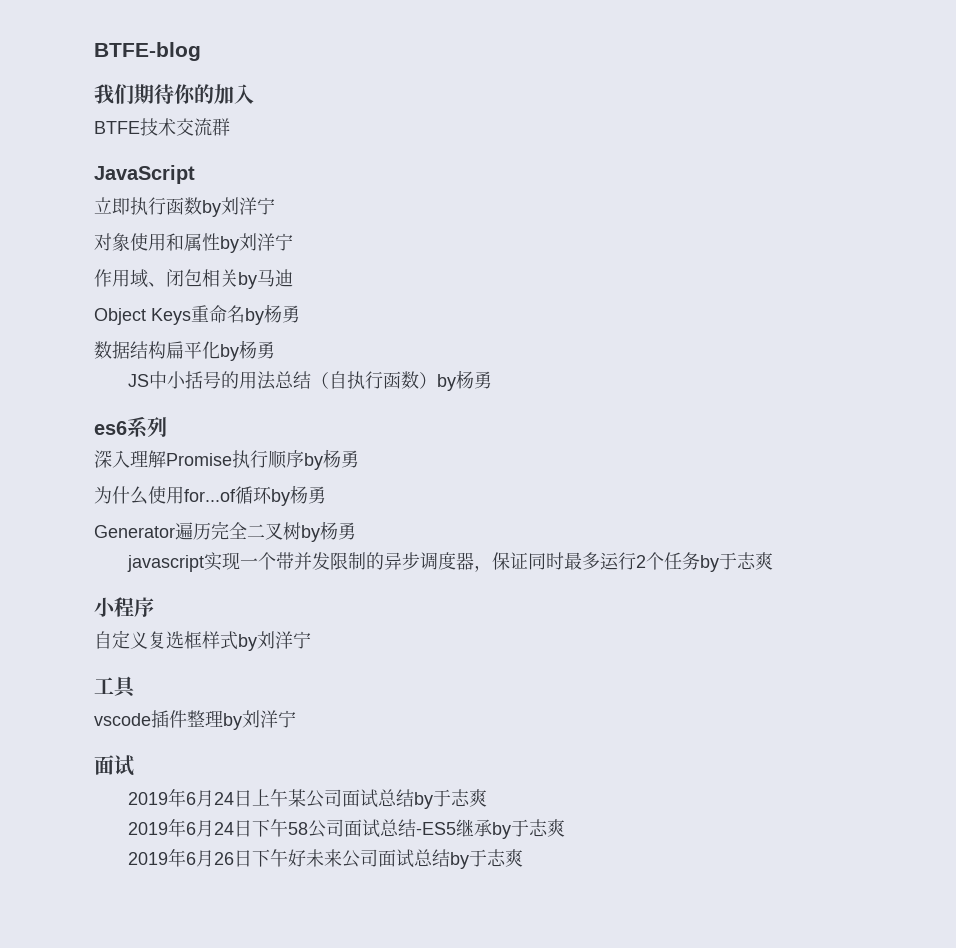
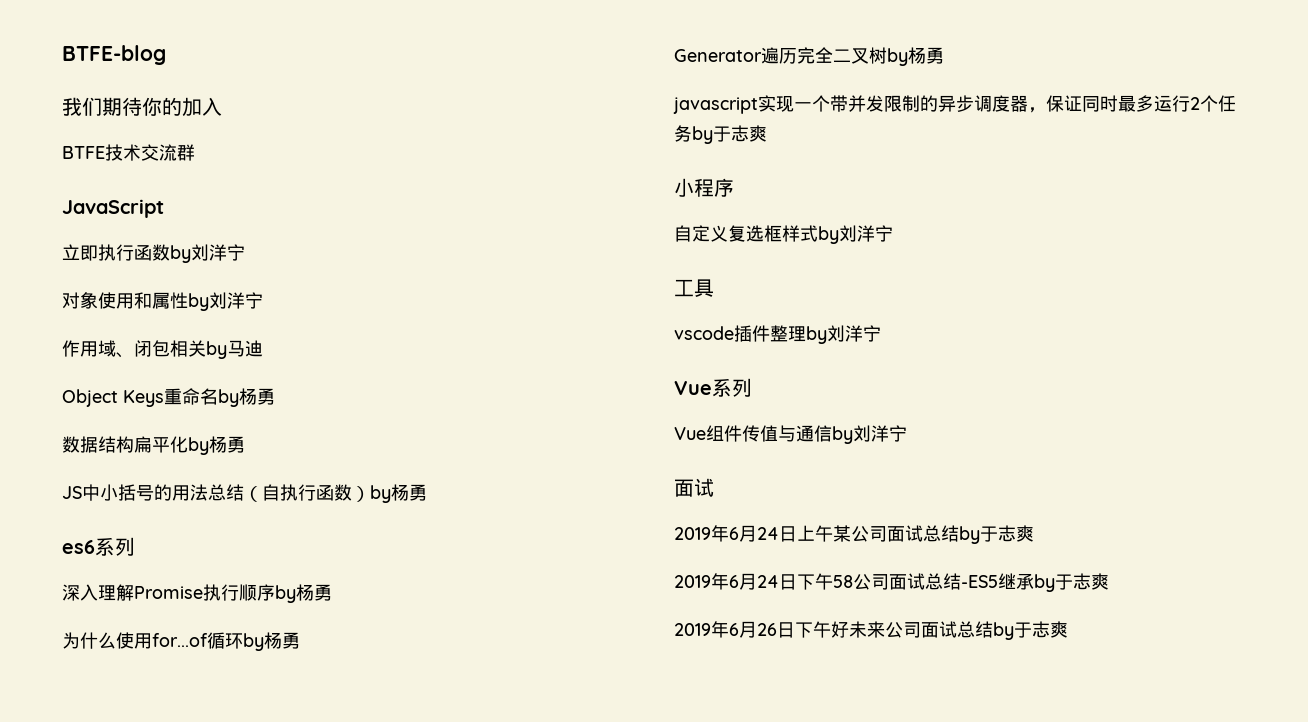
(296, 719) none -> [674,378,752,397] [674,425,907,444] // Vue系列 // Vue组件传值与通信by刘洋宁

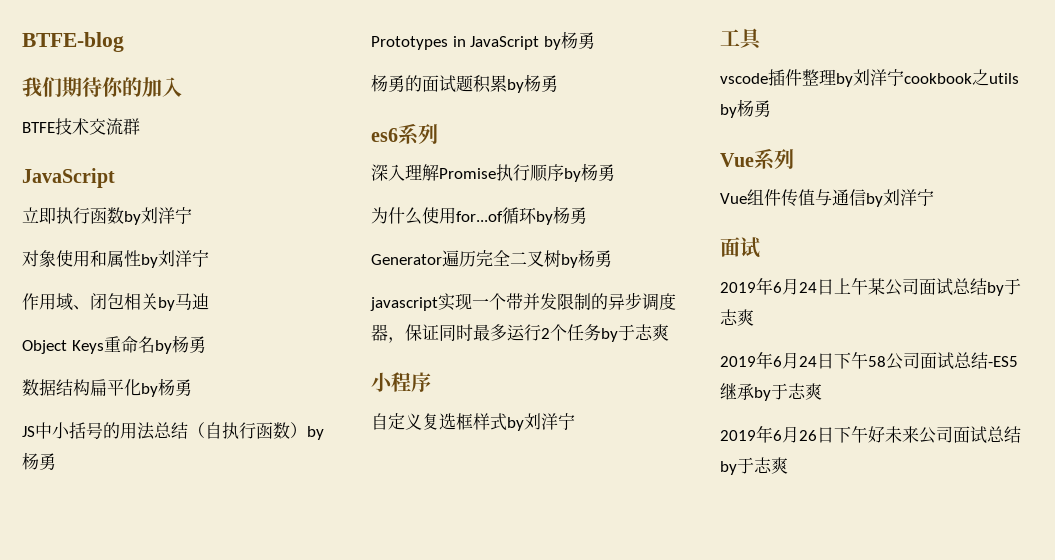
(427, 492) none -> [371,31,595,50] [371,74,558,93] // Prototypes in JavaScript by杨勇 // 杨勇的面试题积累by杨勇
(881, 333) none -> [904,69,1019,86] [720,99,771,118] cookbook之utils by杨勇

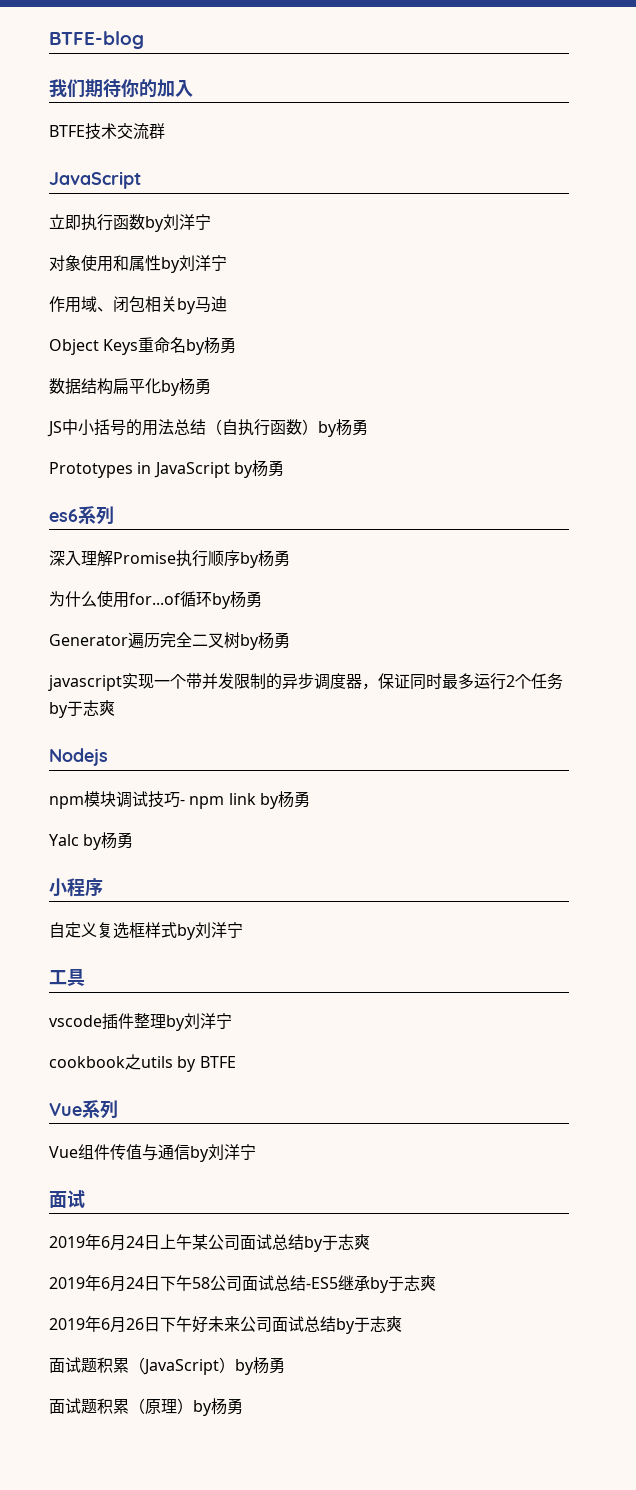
[371,74,558,93] // 杨勇的面试题积累by杨勇 -> (284, 468) none
(669, 332) none -> [49,748,108,766] [49,791,310,809] [49,832,134,850] // Nodejs // npm模块调试技巧- npm link by杨勇 // Yalc by杨勇
(904, 77) none -> (232, 1021) //
[737,99,771,118] 杨勇 -> [199,1056,236,1068] BTFE
(788, 465) none -> [49,1357,285,1375] [49,1398,243,1416] // 面试题积累（JavaScript）by杨勇 // 面试题积累（原理）by杨勇

